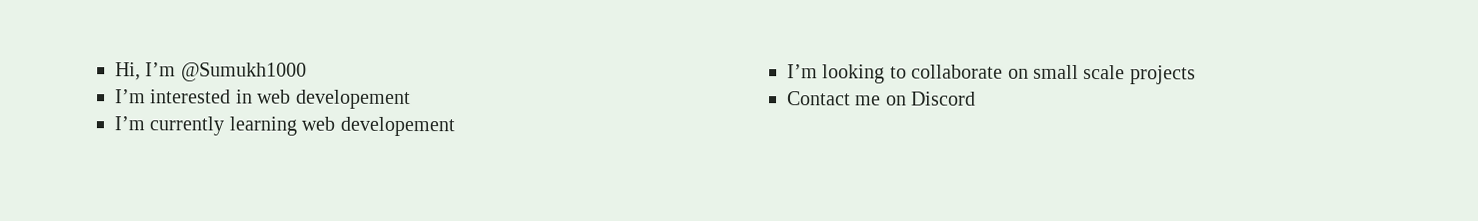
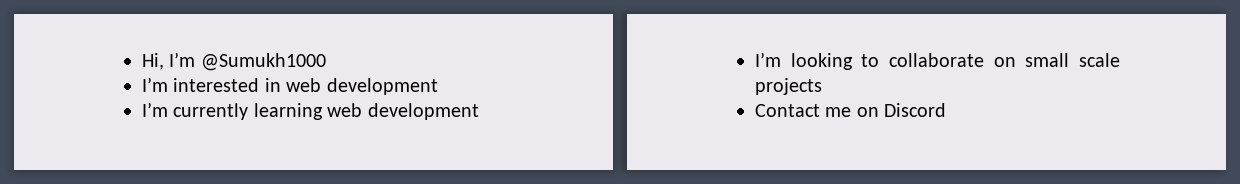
[295,89,411,110] developement -> [326,78,438,95] development
[339,116,455,137] developement -> [367,103,479,120] development

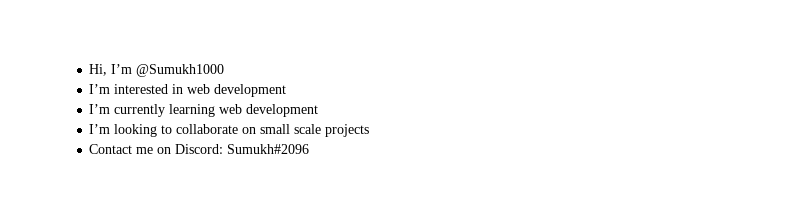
[884,103,947,117] Discord -> [175,144,310,154] Discord: Sumukh#2096

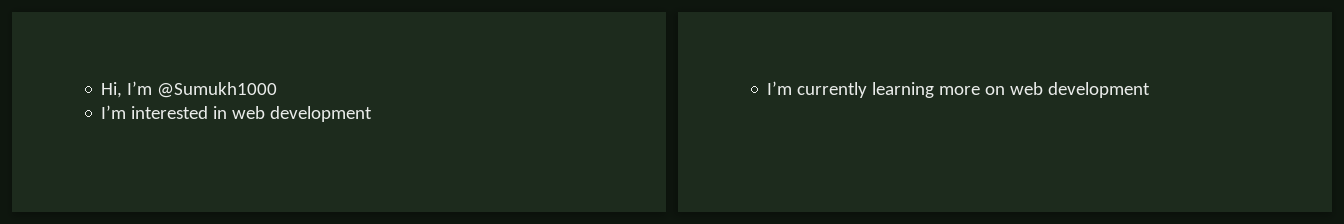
[219,104,319,117] [89,124,370,137] [89,144,310,154] web development // I’m looking to collaborate on small scale projects // Contact me on Discord: Sumukh#2096 -> [939,82,1151,98] more on web development

